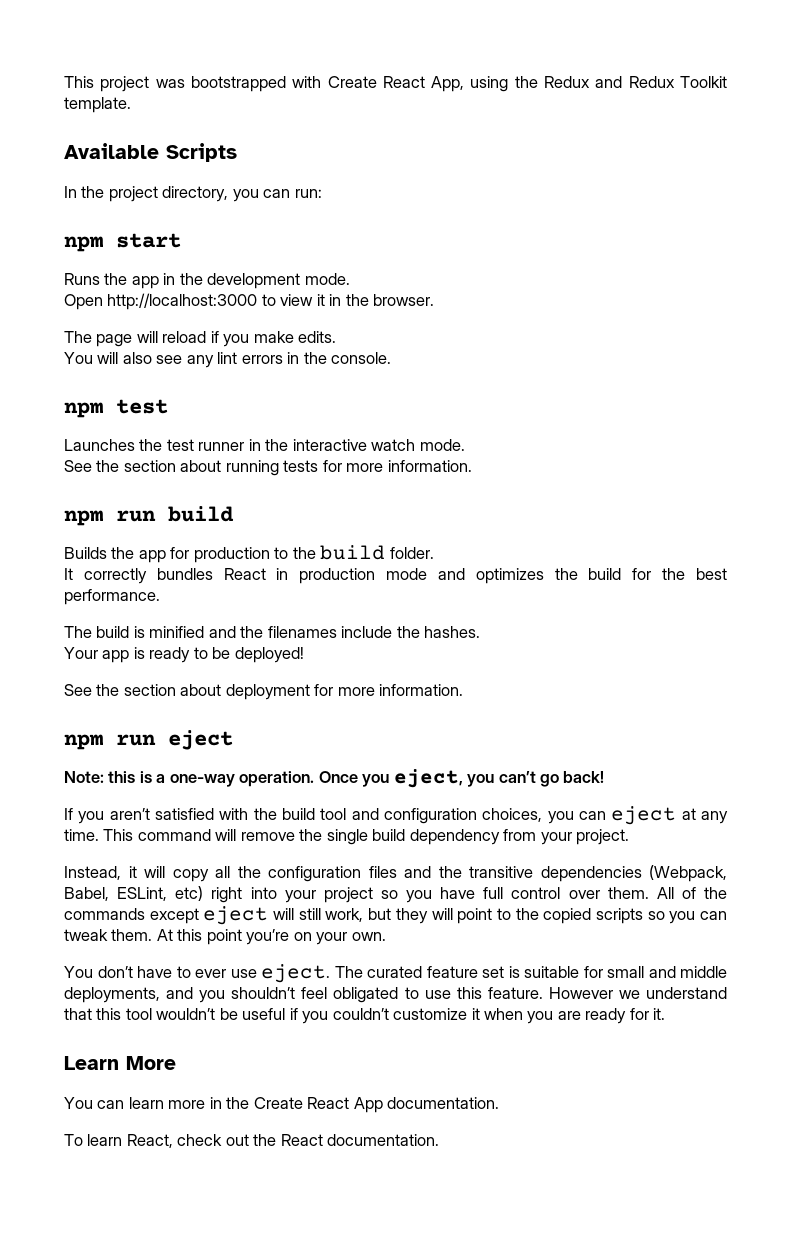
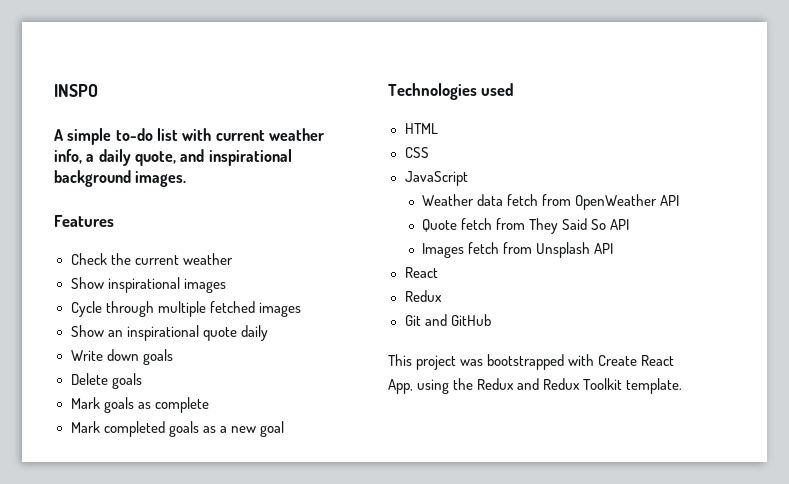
(64, 82) none -> [54,84,98,97] [54,128,324,145] [54,149,292,166] [54,170,187,187] [54,215,114,227] [70,253,233,265] [70,277,226,293] [70,301,301,317] [70,325,268,341] [70,349,173,365] [70,373,142,389] [70,397,209,413] [70,421,284,437] [388,83,515,100] [404,123,438,134] [404,147,429,158] [404,171,468,186] [422,194,680,210] [422,218,630,234] [422,242,614,258] [404,267,438,278] [404,290,442,302] [404,314,491,326] INSPO // A simple to-do list with current weather info, a daily quote, and inspirational background images. // Features // Check the current weather // Show inspirational images // Cycle through multiple fetched images // Show an inspirational quote daily // Write down goals // Delete goals // Mark goals as complete // Mark completed goals as a new goal // Technologies used // HTML // CSS // JavaScript // Weather data fetch from OpenWeather API // Quote fetch from They Said So API // Images fetch from Unsplash API // React // Redux // Git and GitHub //
[64,143,237,162] [64,186,322,202] [64,233,181,252] [64,273,350,289] [64,293,435,310] [64,331,337,347] [64,352,392,368] [64,399,168,418] [64,439,465,451] [64,460,472,476] [64,506,234,526] [64,545,434,563] [64,568,727,584] [64,589,160,605] [64,626,481,638] [64,647,304,663] [64,684,464,700] [64,730,233,750] [64,769,605,788] [64,806,729,825] [64,829,630,845] [64,865,727,882] [64,886,727,903] [64,906,727,925] [64,929,386,945] [64,964,727,983] [64,987,727,1003] [64,1008,666,1024] [64,1056,176,1070] [64,1097,500,1113] [64,1134,440,1148] // Available Scripts // In the project directory, you can run: // npm start // Runs the app in the development mode. // Open http://localhost:3000 to view it in the browser. // The page will reload if you make edits. // You will also see any lint errors in the console. // npm test // Launches the test runner in the interactive watch mode. // See the section about running tests for more information. // npm run build // Builds the app for production to the build folder. // It correctly bundles React in production mode and optimizes the build for the best performance. // The build is minified and the filenames include the hashes. // Your app is ready to be deployed! // See the section about deployment for more information. // npm run eject // Note: this is a one-way operation. Once you eject, you can’t go back! // If you aren’t satisfied with the build tool and configuration choices, you can eject at any time. This command will remove the single build dependency from your project. // Instead, it will copy all the configuration files and the transitive dependencies (Webpack, Babel, ESLint, etc) right into your project so you have full control over them. All of the commands except eject will still work, but they will point to the copied scripts so you can tweak them. At this point you’re on your own. // You don’t have to ever use eject. The curated feature set is suitable for small and middle deployments, and you shouldn’t feel obligated to use this feature. However we understand that this tool wouldn’t be useful if you couldn’t customize it when you are ready for it. // Learn More // You can learn more in the Create React App documentation. // To learn React, check out the React documentation. -> (683, 386) none

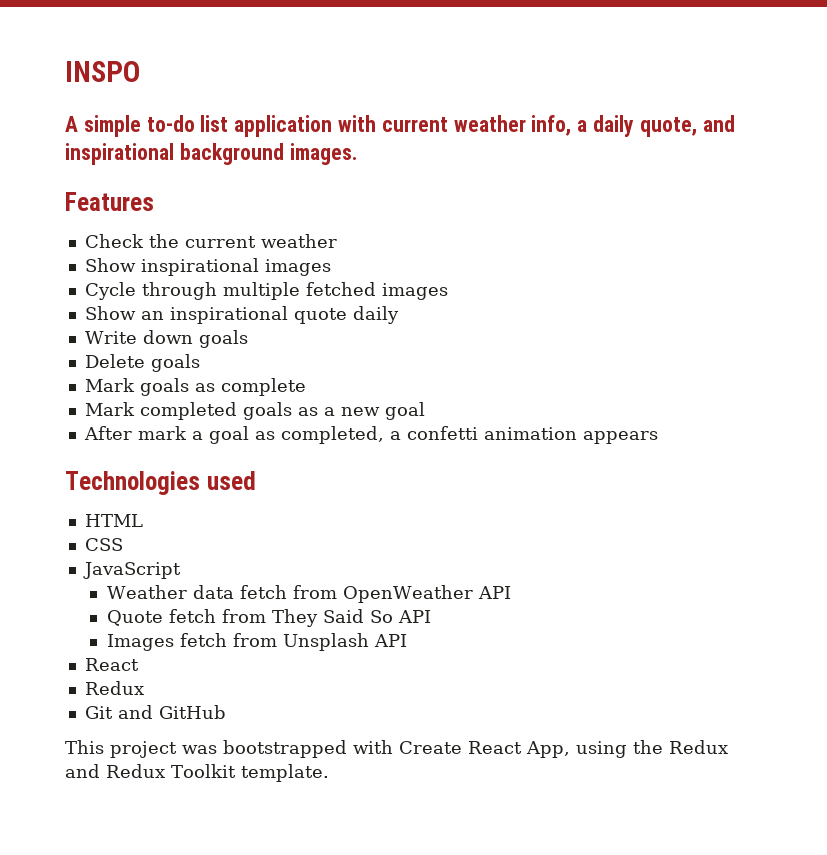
(178, 134) none -> [234,115,333,137] application
(284, 429) none -> [83,426,658,444] // After mark a goal as completed, a confetti animation appears

